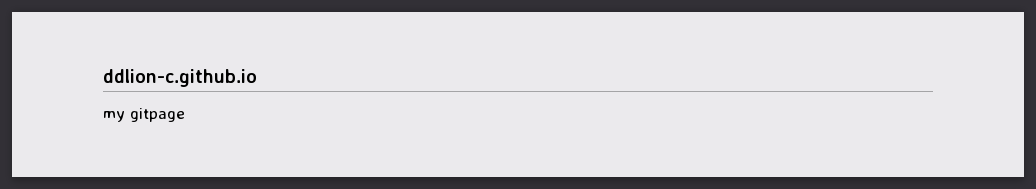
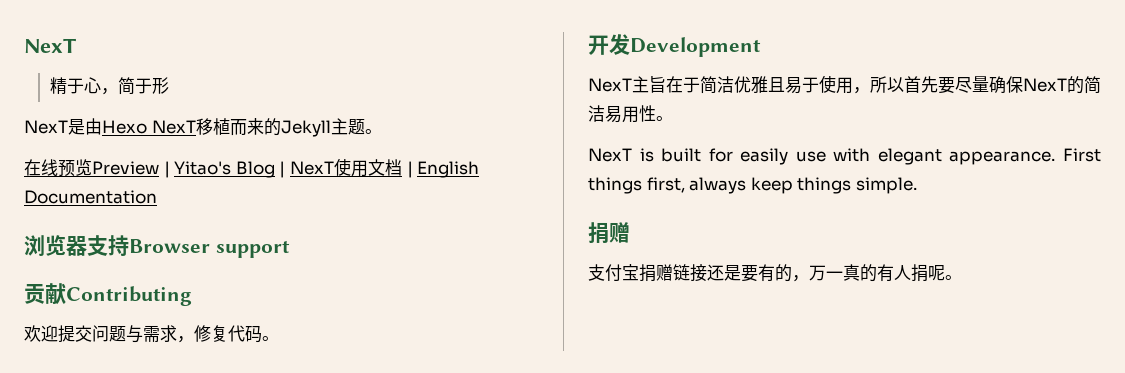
[103,69,257,87] [103,108,185,122] ddlion-c.github.io // my gitpage -> [24,38,76,53] [49,77,169,95] [24,118,382,137] [24,158,480,178] [24,190,157,204] [24,235,290,258] [24,283,192,306] [24,325,279,343] [588,34,761,57] [588,75,1101,94] [588,105,673,123] [588,148,1101,165] [588,177,917,194] [588,222,630,244] [588,264,962,282] NexT // 精于心，简于形 // NexT是由Hexo NexT移植而来的Jekyll主题。 // 在线预览Preview | Yitao's Blog | NexT使用文档 | English Documentation // 浏览器支持Browser support // 贡献Contributing // 欢迎提交问题与需求，修复代码。 // 开发Development // NexT主旨在于简洁优雅且易于使用，所以首先要尽量确保NexT的简洁易用性。 // NexT is built for easily use with elegant appearance. First things first, always keep things simple. // 捐赠 // 支付宝捐赠链接还是要有的，万一真的有人捐呢。

